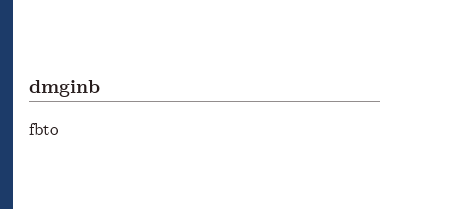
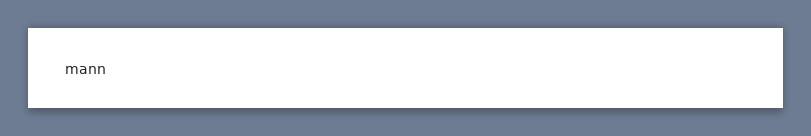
[29,80,100,97] [29,123,59,135] dmginb // fbto -> [65,66,106,74] mann

